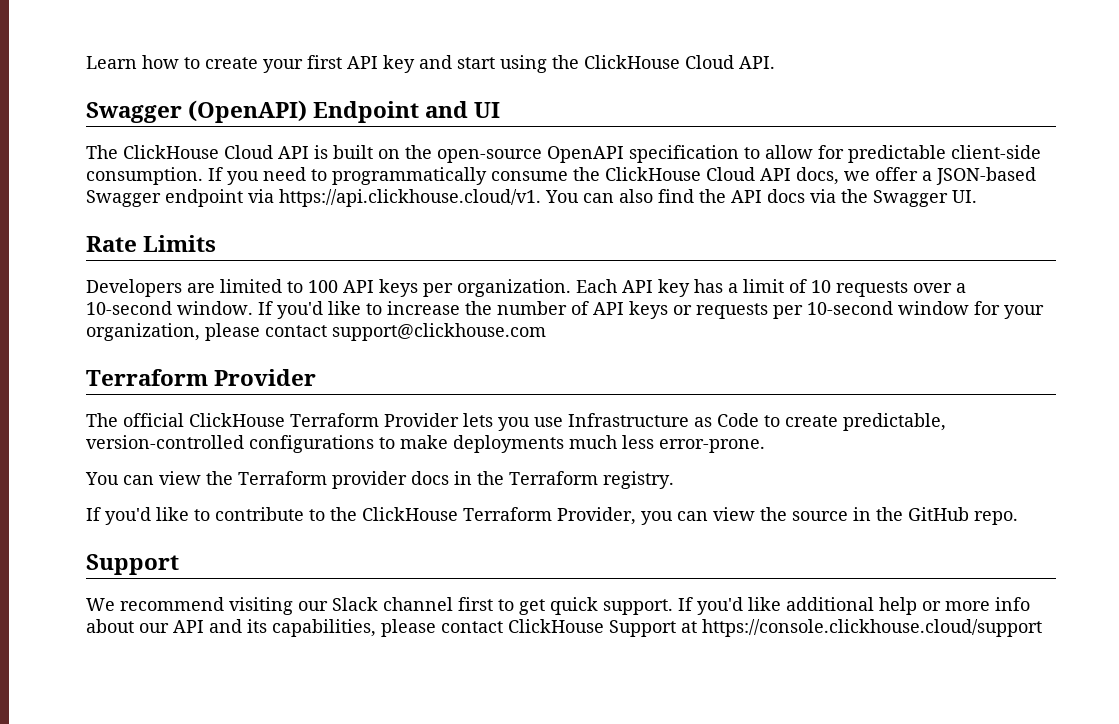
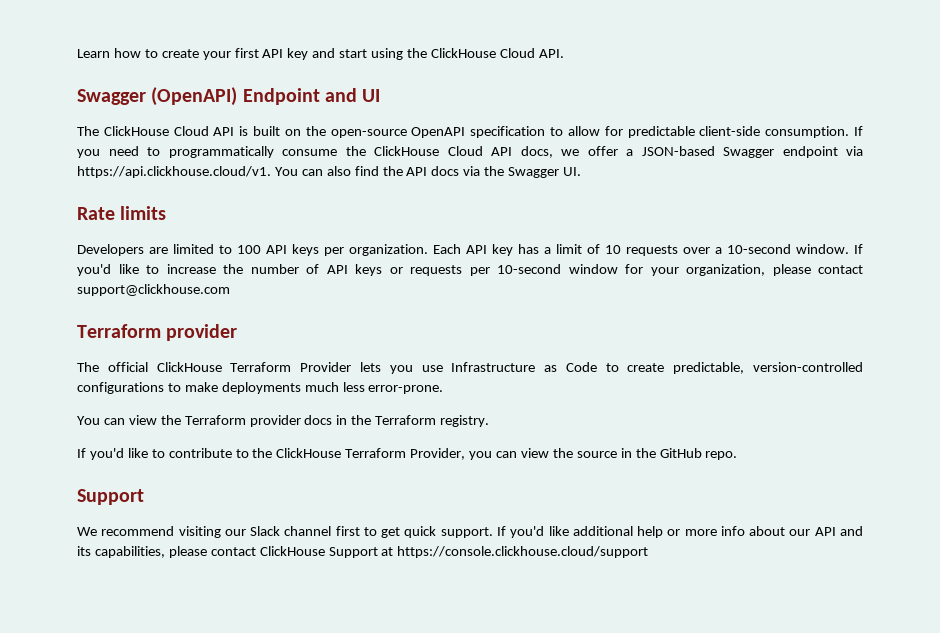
[143,235,217,252] Limits -> [120,206,167,220] limits
[214,369,317,386] Provider -> [166,324,238,341] provider

